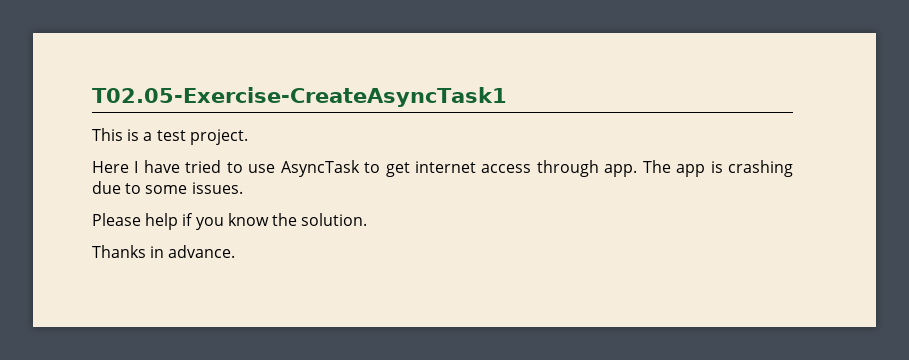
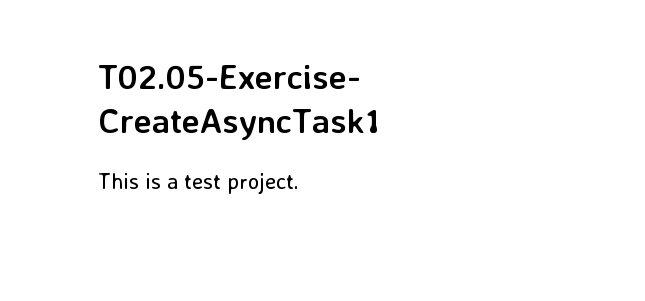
[92,160,793,177] [92,181,243,194] [92,213,368,230] [92,245,236,258] // Here I have tried to use AsyncTask to get internet access through app. The app is crashing due to some issues. // Please help if you know the solution. // Thanks in advance. -> (299, 183) none

